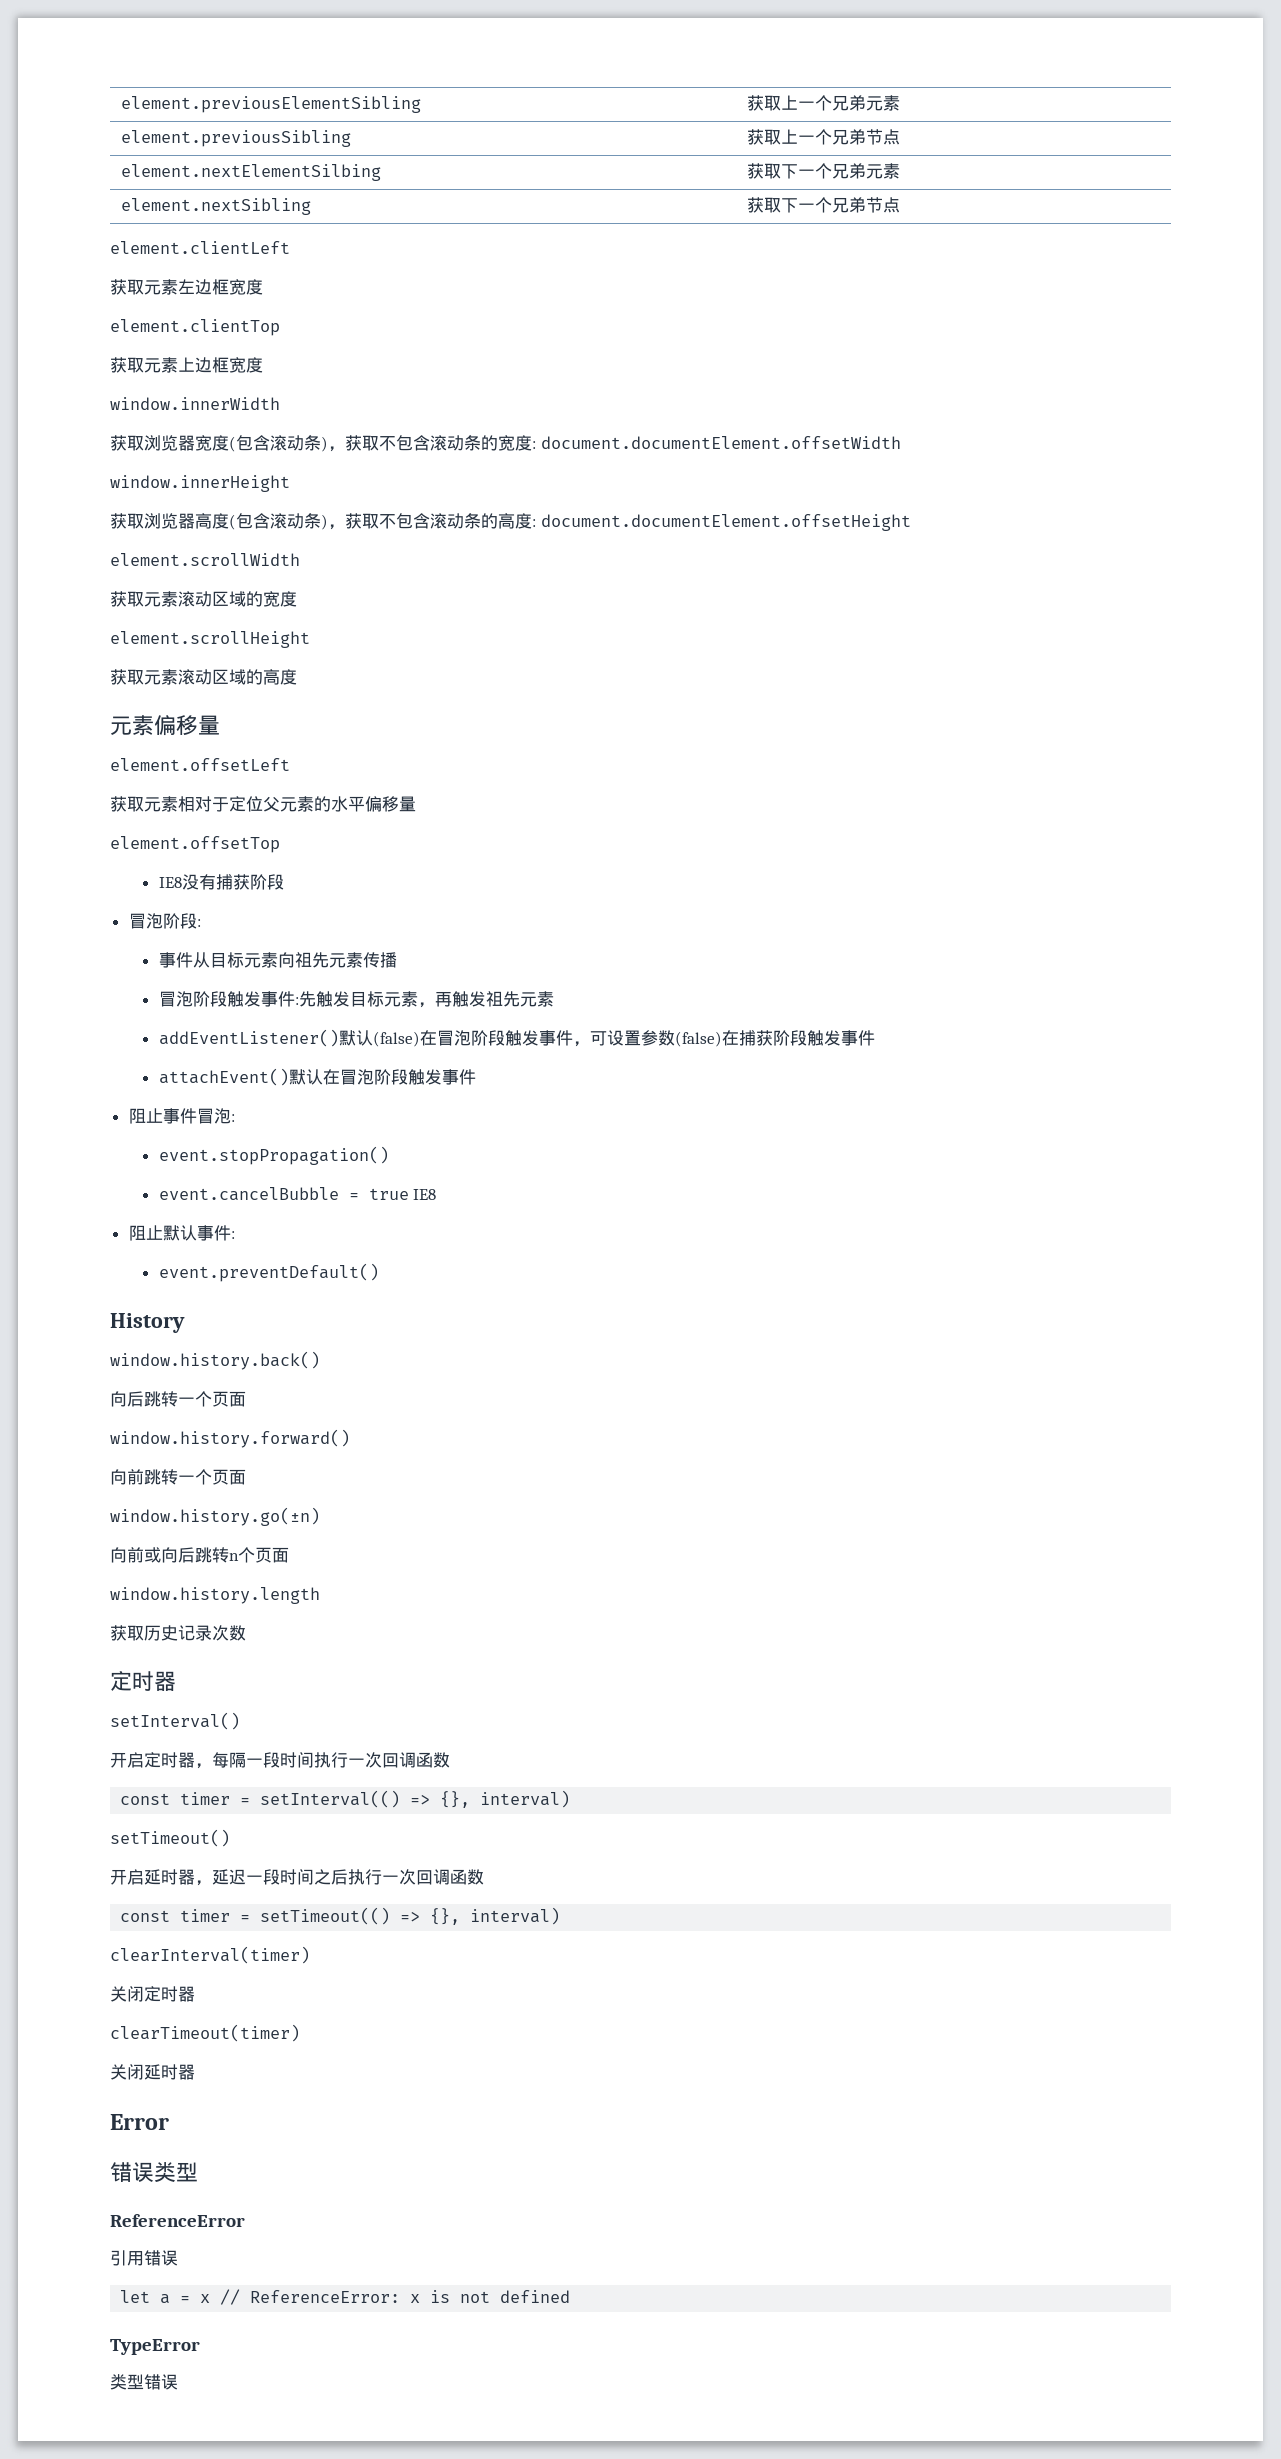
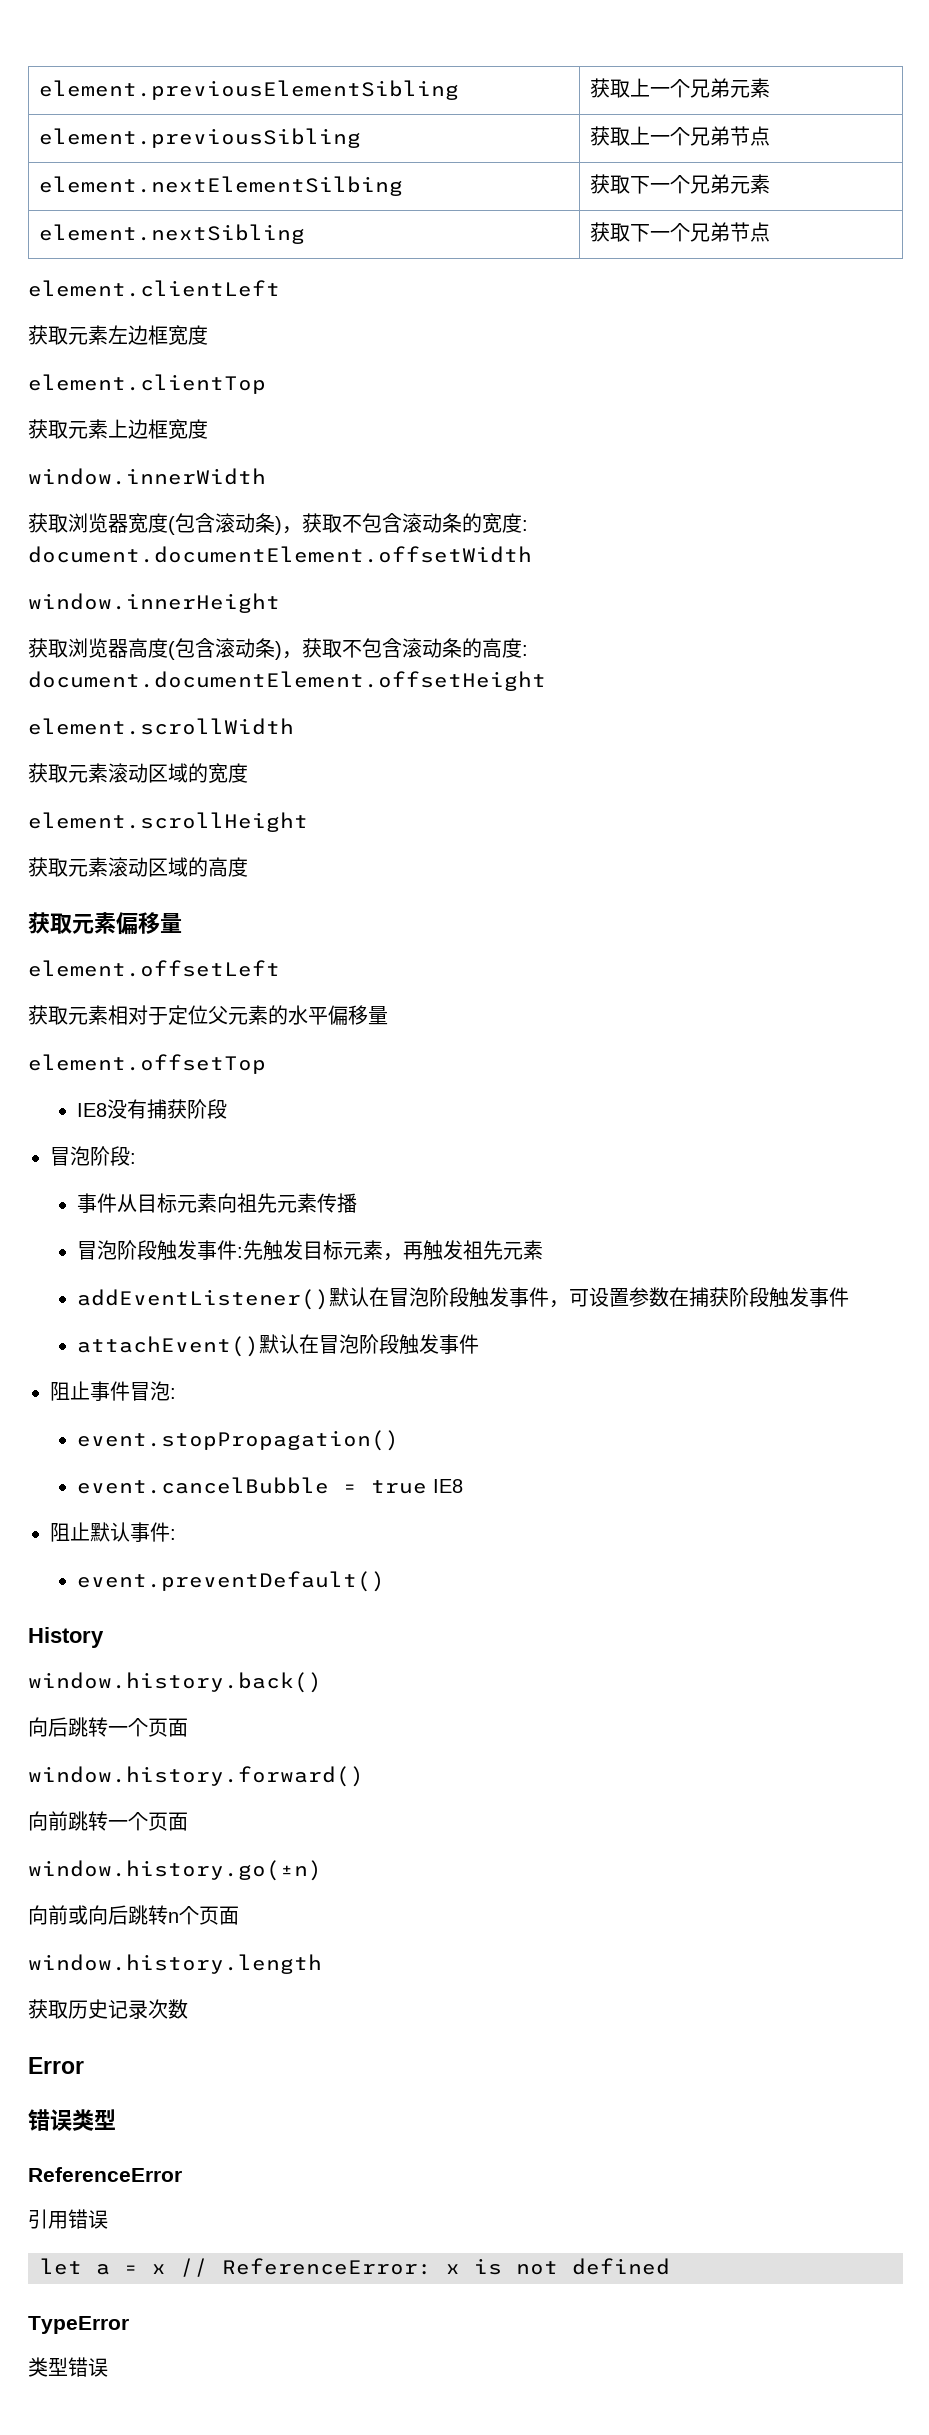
(297, 677) none -> [28,912,72,934] 获取
[372,1031,420,1047] (false) -> (370, 1297) none
[674,1031,722,1047] (false) -> (670, 1297) none
[110,1671,176,1691] [110,1712,240,1730] [110,1752,450,1769] [120,1790,571,1808] [110,1829,230,1847] [110,1869,484,1886] [120,1907,561,1925] [110,1946,310,1964] [110,1986,195,2002] [110,2024,300,2042] [110,2064,195,2080] // 定时器 // setInterval() // 开启定时器，每隔一段时间执行一次回调函数 // const timer = setInterval(() => {}, interval) // setTimeout() // 开启延时器，延迟一段时间之后执行一次回调函数 // const timer = setTimeout(() => {}, interval) // clearInterval(timer) // 关闭定时器 // clearTimeout(timer) // 关闭延时器 -> (188, 2009) none

